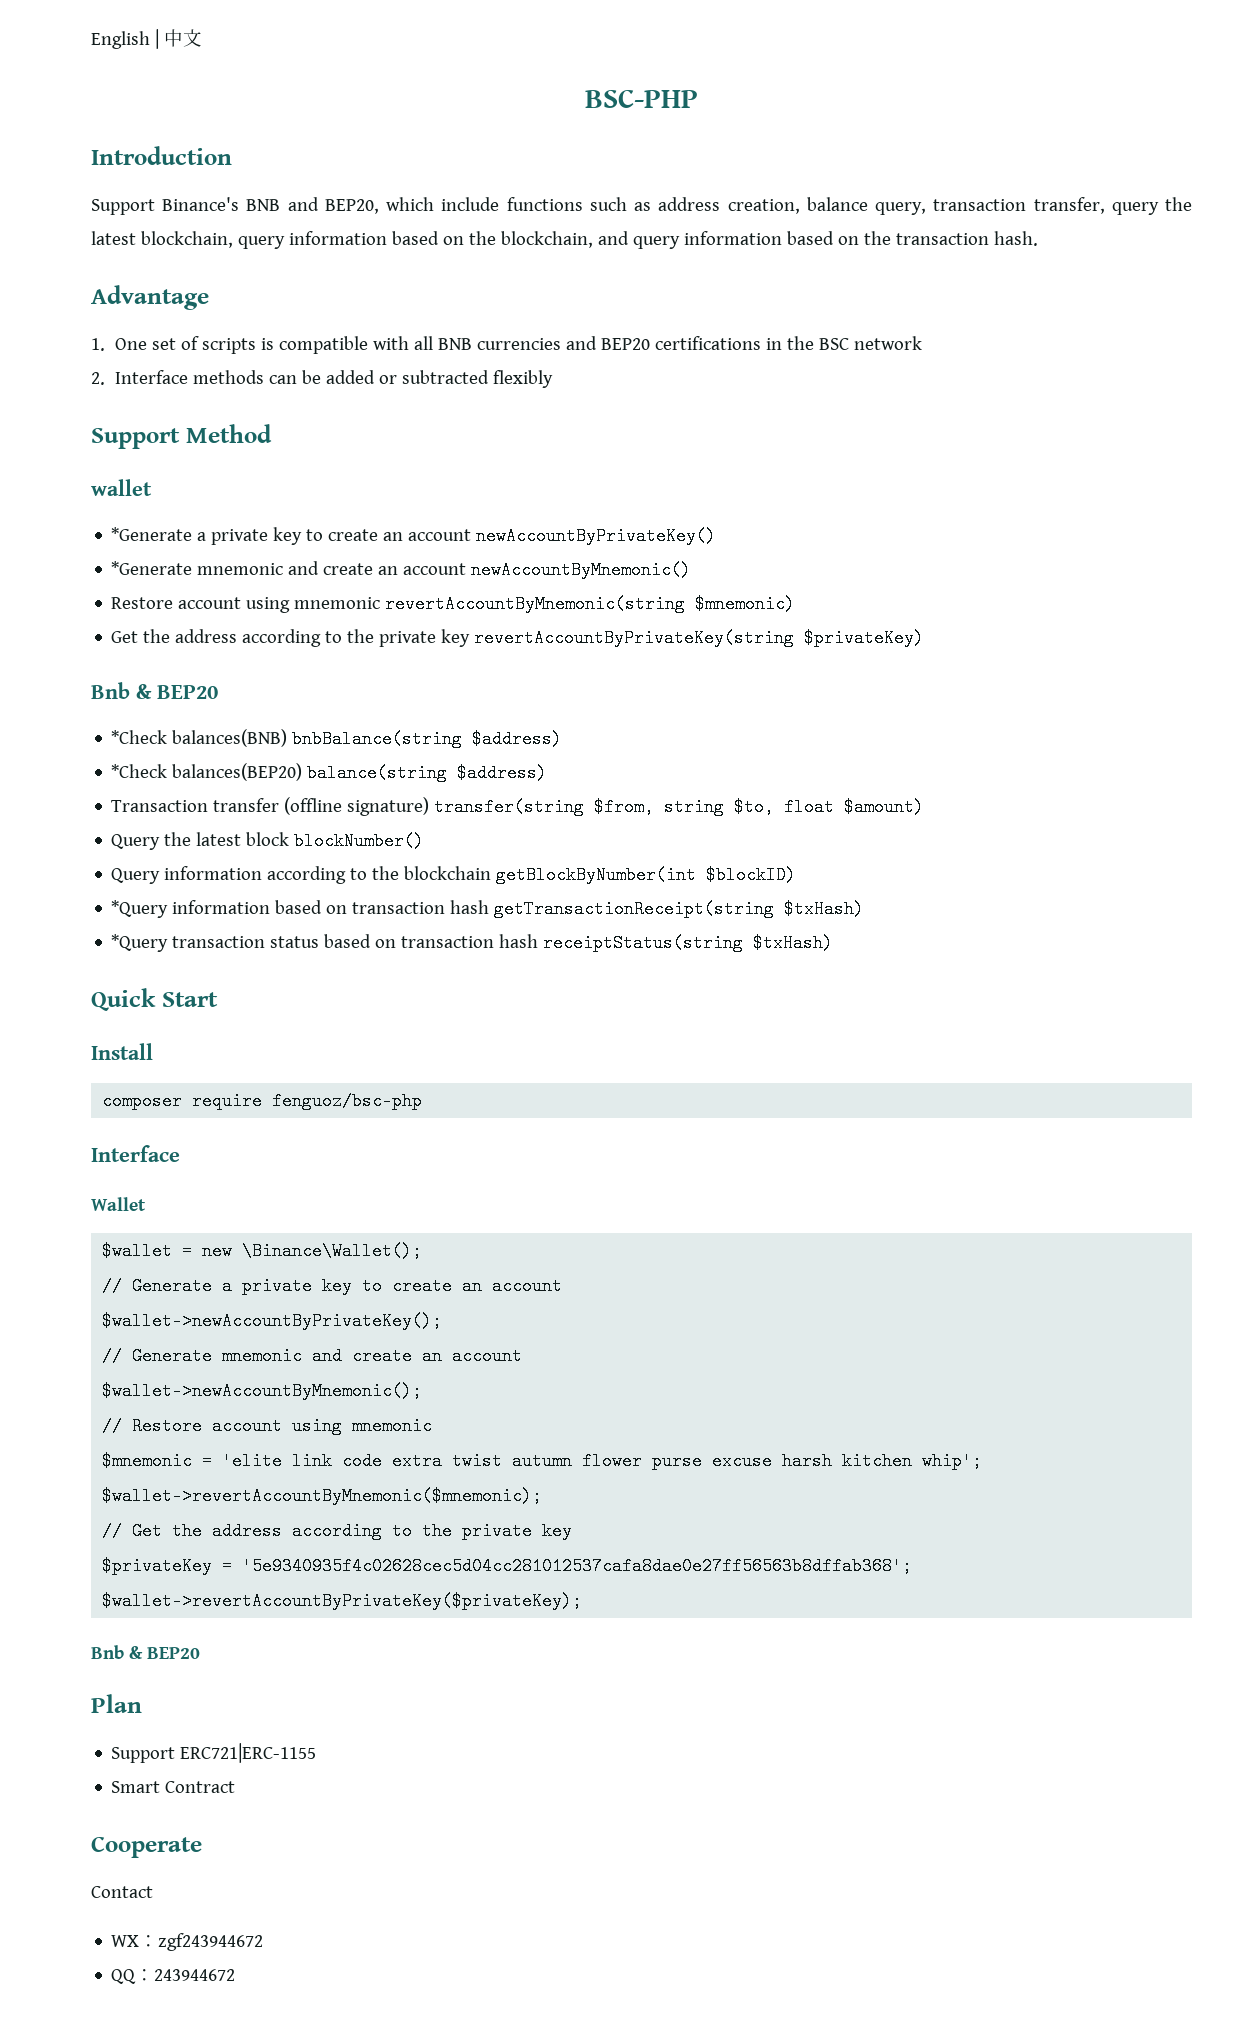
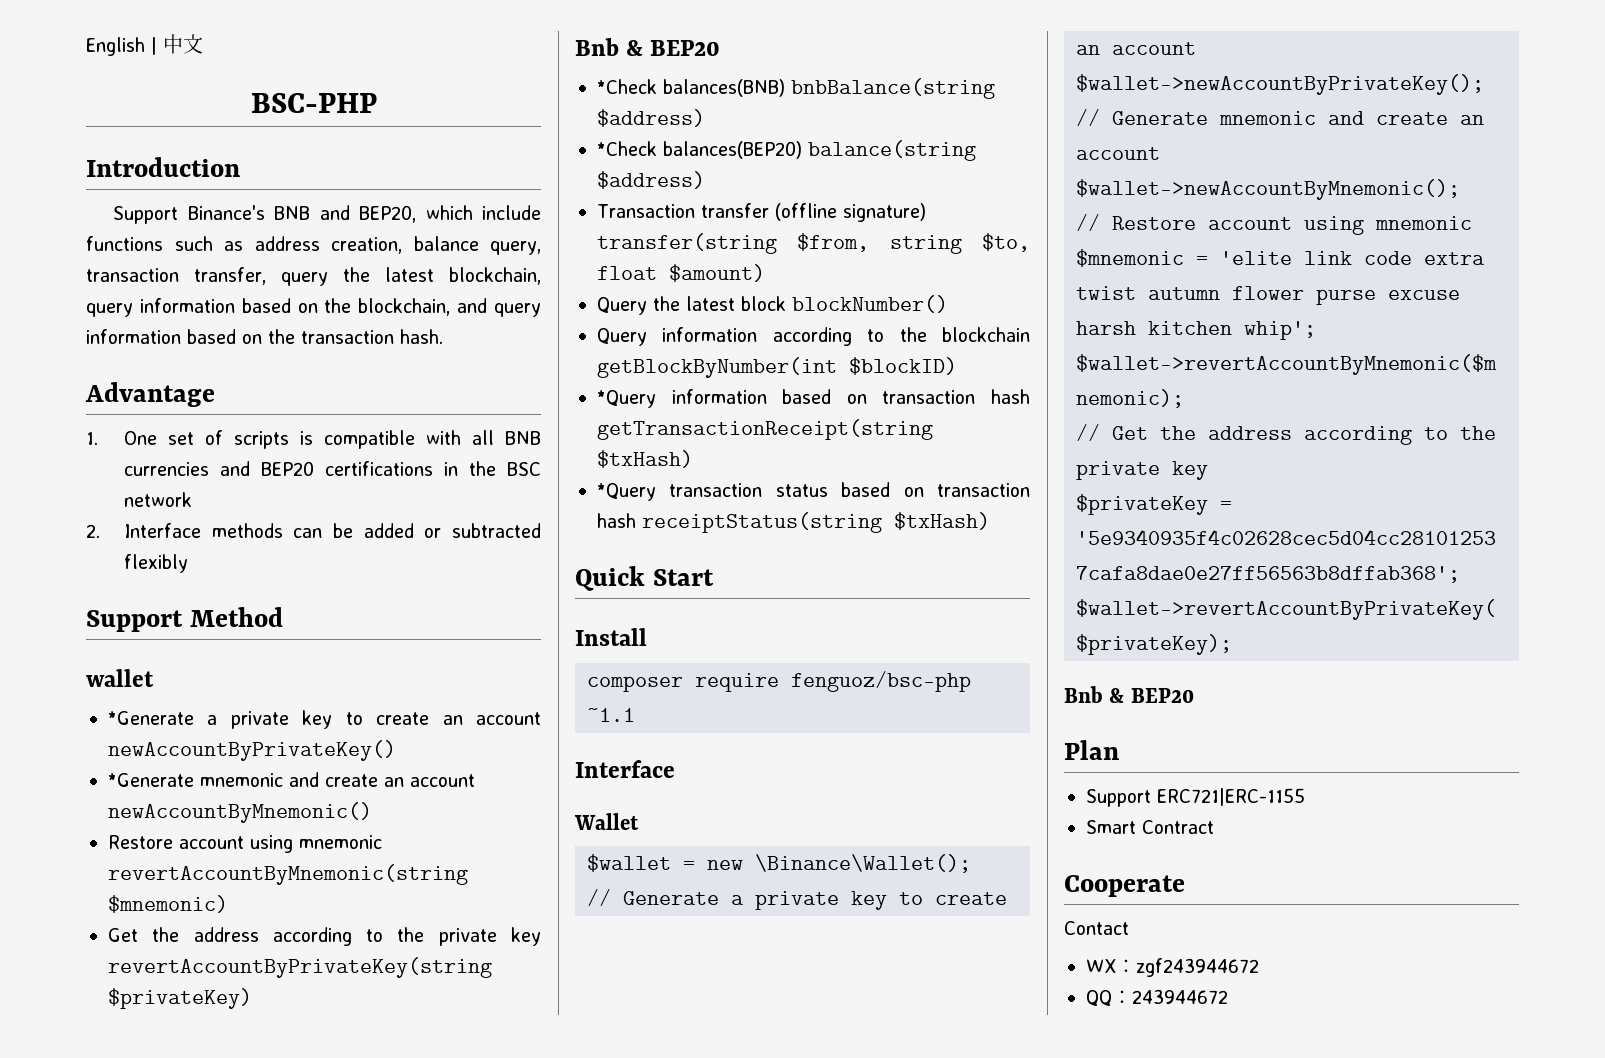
(423, 1101) none -> [587,708,635,722] ~1.1

